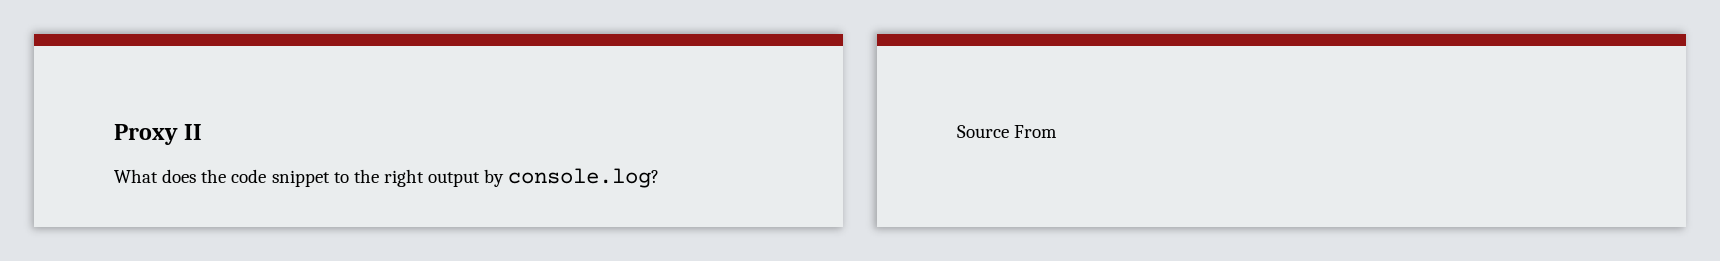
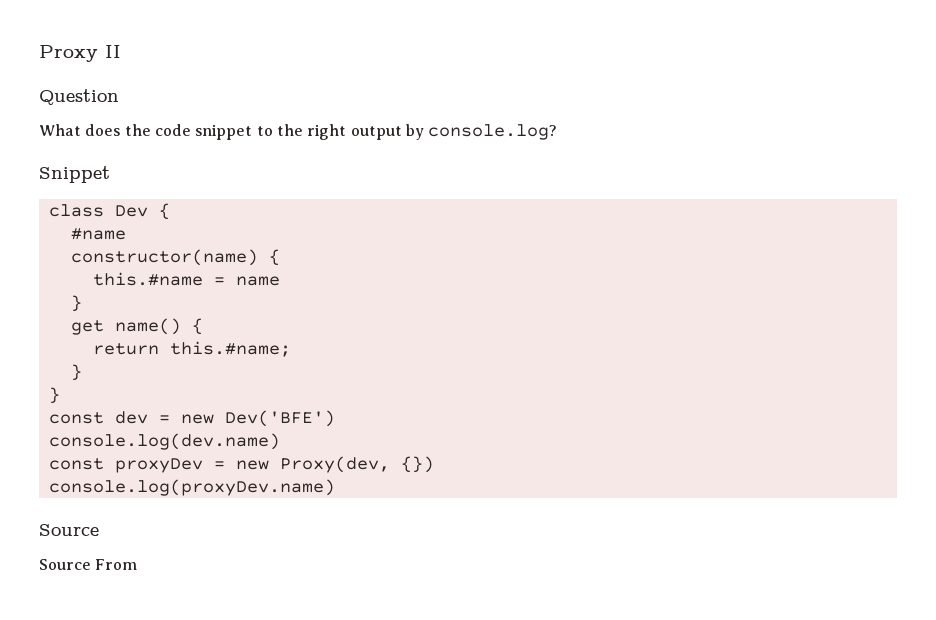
(203, 132) none -> [39,89,119,105] // Question
(660, 178) none -> [39,166,110,183] [48,203,170,220] [70,228,126,240] [70,249,280,266] [92,272,280,286] [70,295,82,312] [70,318,203,335] [92,341,291,357] [70,364,82,381] [48,387,60,404] [48,410,335,427] [48,433,280,450] [48,456,434,473] [48,479,335,496] [39,524,99,536] // Snippet // class Dev { // #name // constructor(name) { // this.#name = name // } // get name() { // return this.#name; // } // } // const dev = new Dev('BFE') // console.log(dev.name) // const proxyDev = new Proxy(dev, {}) // console.log(proxyDev.name) // Source

